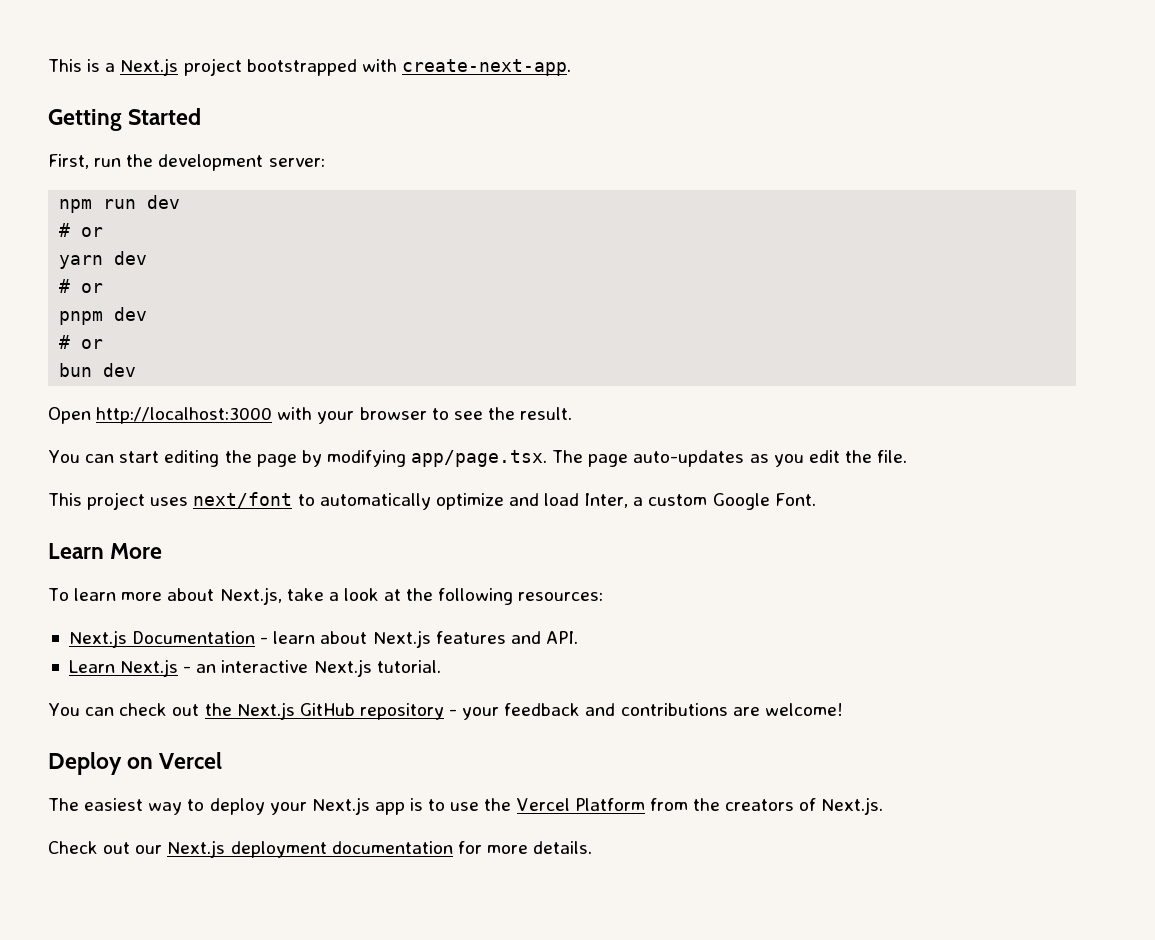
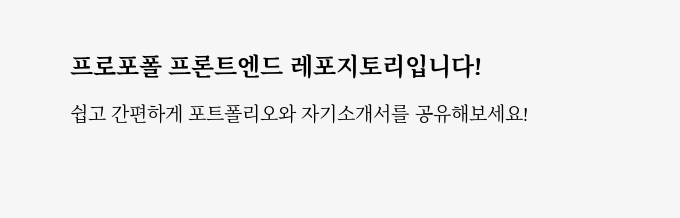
[48,58,571,76] [48,108,202,131] [48,154,325,171] [59,195,181,213] [59,223,104,237] [59,251,148,269] [59,279,104,293] [59,307,148,325] [59,335,104,349] [59,363,137,377] [48,407,573,424] [48,450,908,467] [48,492,816,510] [48,543,163,559] [48,587,604,605] [68,630,578,648] [68,659,441,677] [48,702,843,720] [48,752,223,775] [48,797,884,815] [48,840,593,858] This is a Next.js project bootstrapped with create-next-app. // Getting Started // First, run the development server: // npm run dev // # or // yarn dev // # or // pnpm dev // # or // bun dev // Open http://localhost:3000 with your browser to see the result. // You can start editing the page by modifying app/page.tsx. The page auto-updates as you edit the file. // This project uses next/font to automatically optimize and load Inter, a custom Google Font. // Learn More // To learn more about Next.js, take a look at the following resources: // Next.js Documentation - learn about Next.js features and API. // Learn Next.js - an interactive Next.js tutorial. // You can check out the Next.js GitHub repository - your feedback and contributions are welcome! // Deploy on Vercel // The easiest way to deploy your Next.js app is to use the Vercel Platform from the creators of Next.js. // Check out our Next.js deployment documentation for more details. -> [70,54,482,79] [70,104,528,124] 프로포폴 프론트엔드 레포지토리입니다! // 쉽고 간편하게 포트폴리오와 자기소개서를 공유해보세요!

